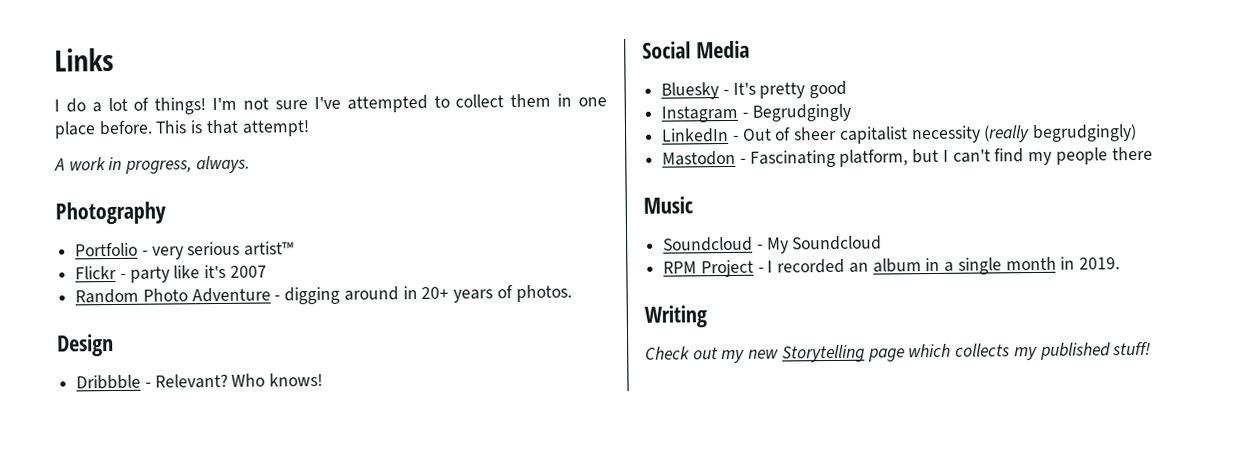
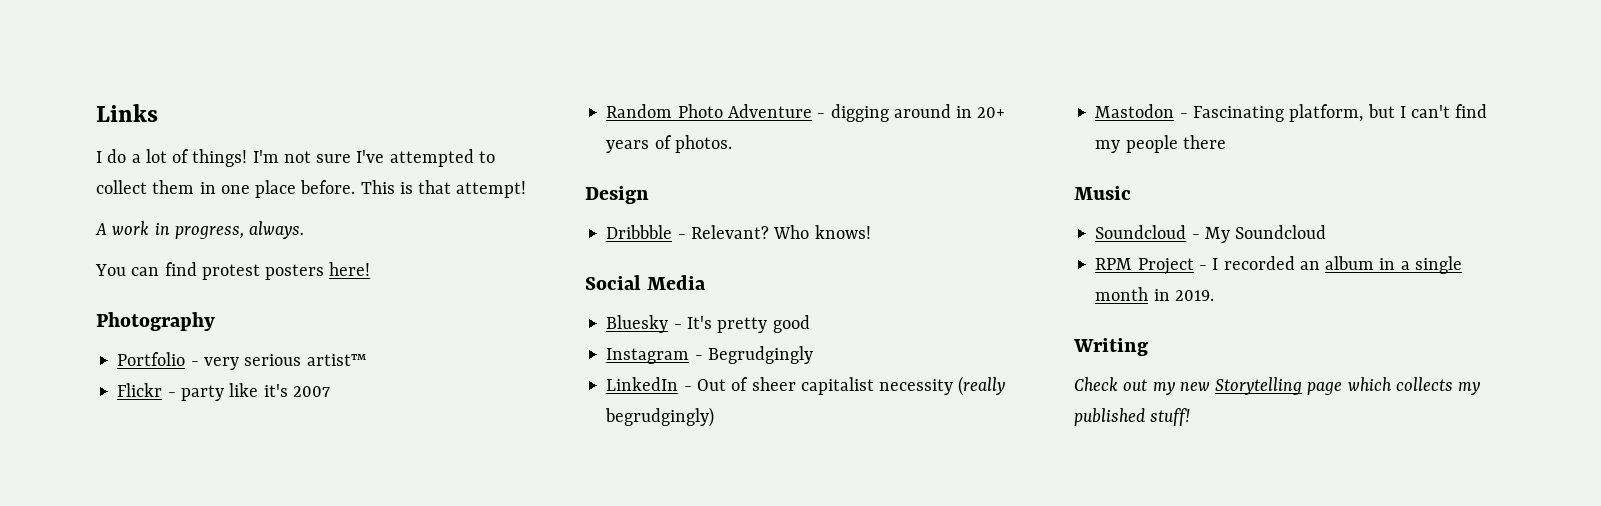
(250, 164) none -> [95,262,371,280] // You can find protest posters here!

